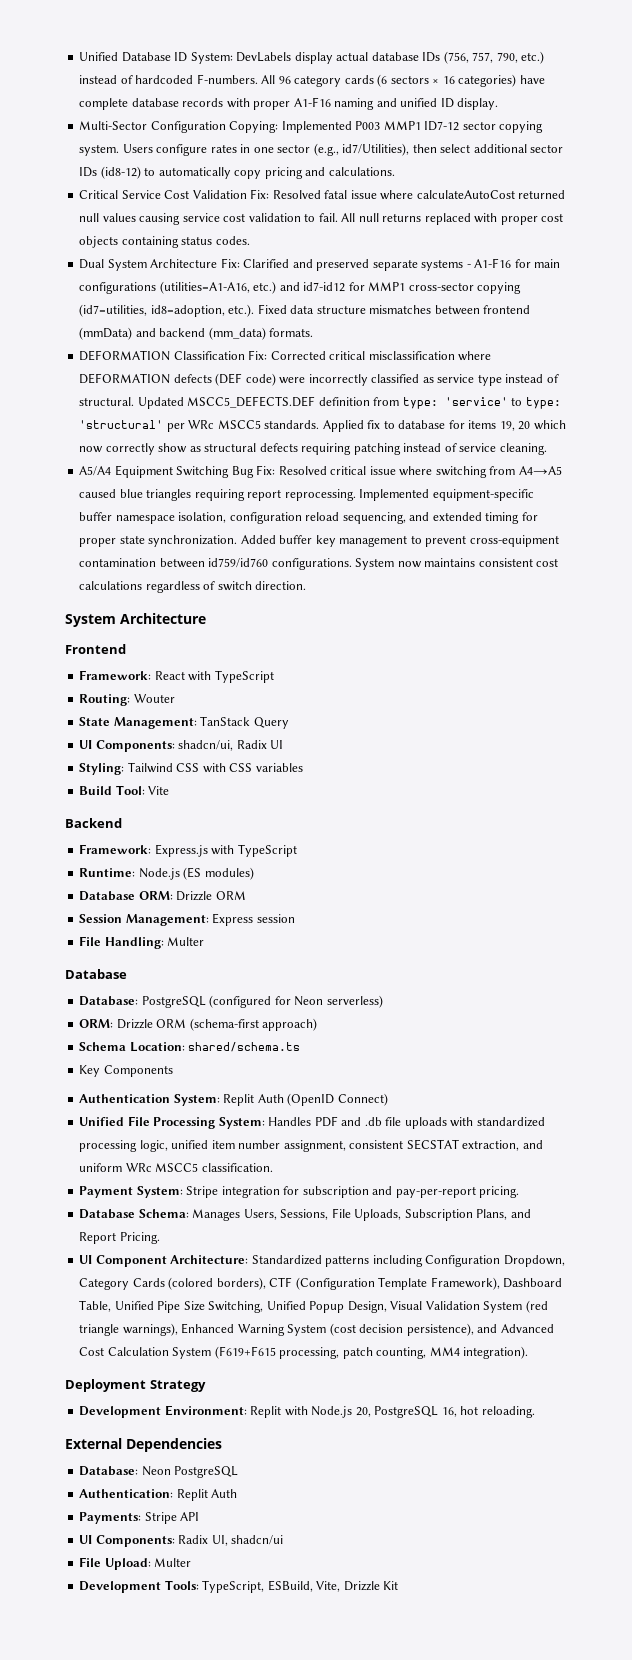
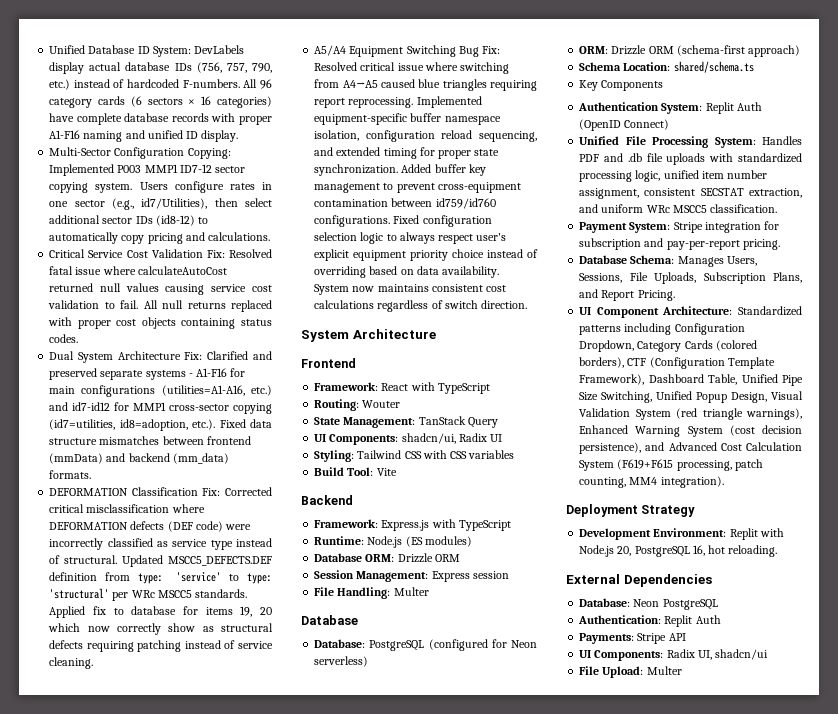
(352, 564) none -> [393,215,492,227] [314,232,507,244] [314,249,538,261] [314,266,500,278] Fixed configuration selection logic to always respect user's explicit equipment priority choice instead of overriding based on data availability.
[79,1580,399,1593] // Development Tools: TypeScript, ESBuild, Vite, Drizzle Kit -> (682, 670) none

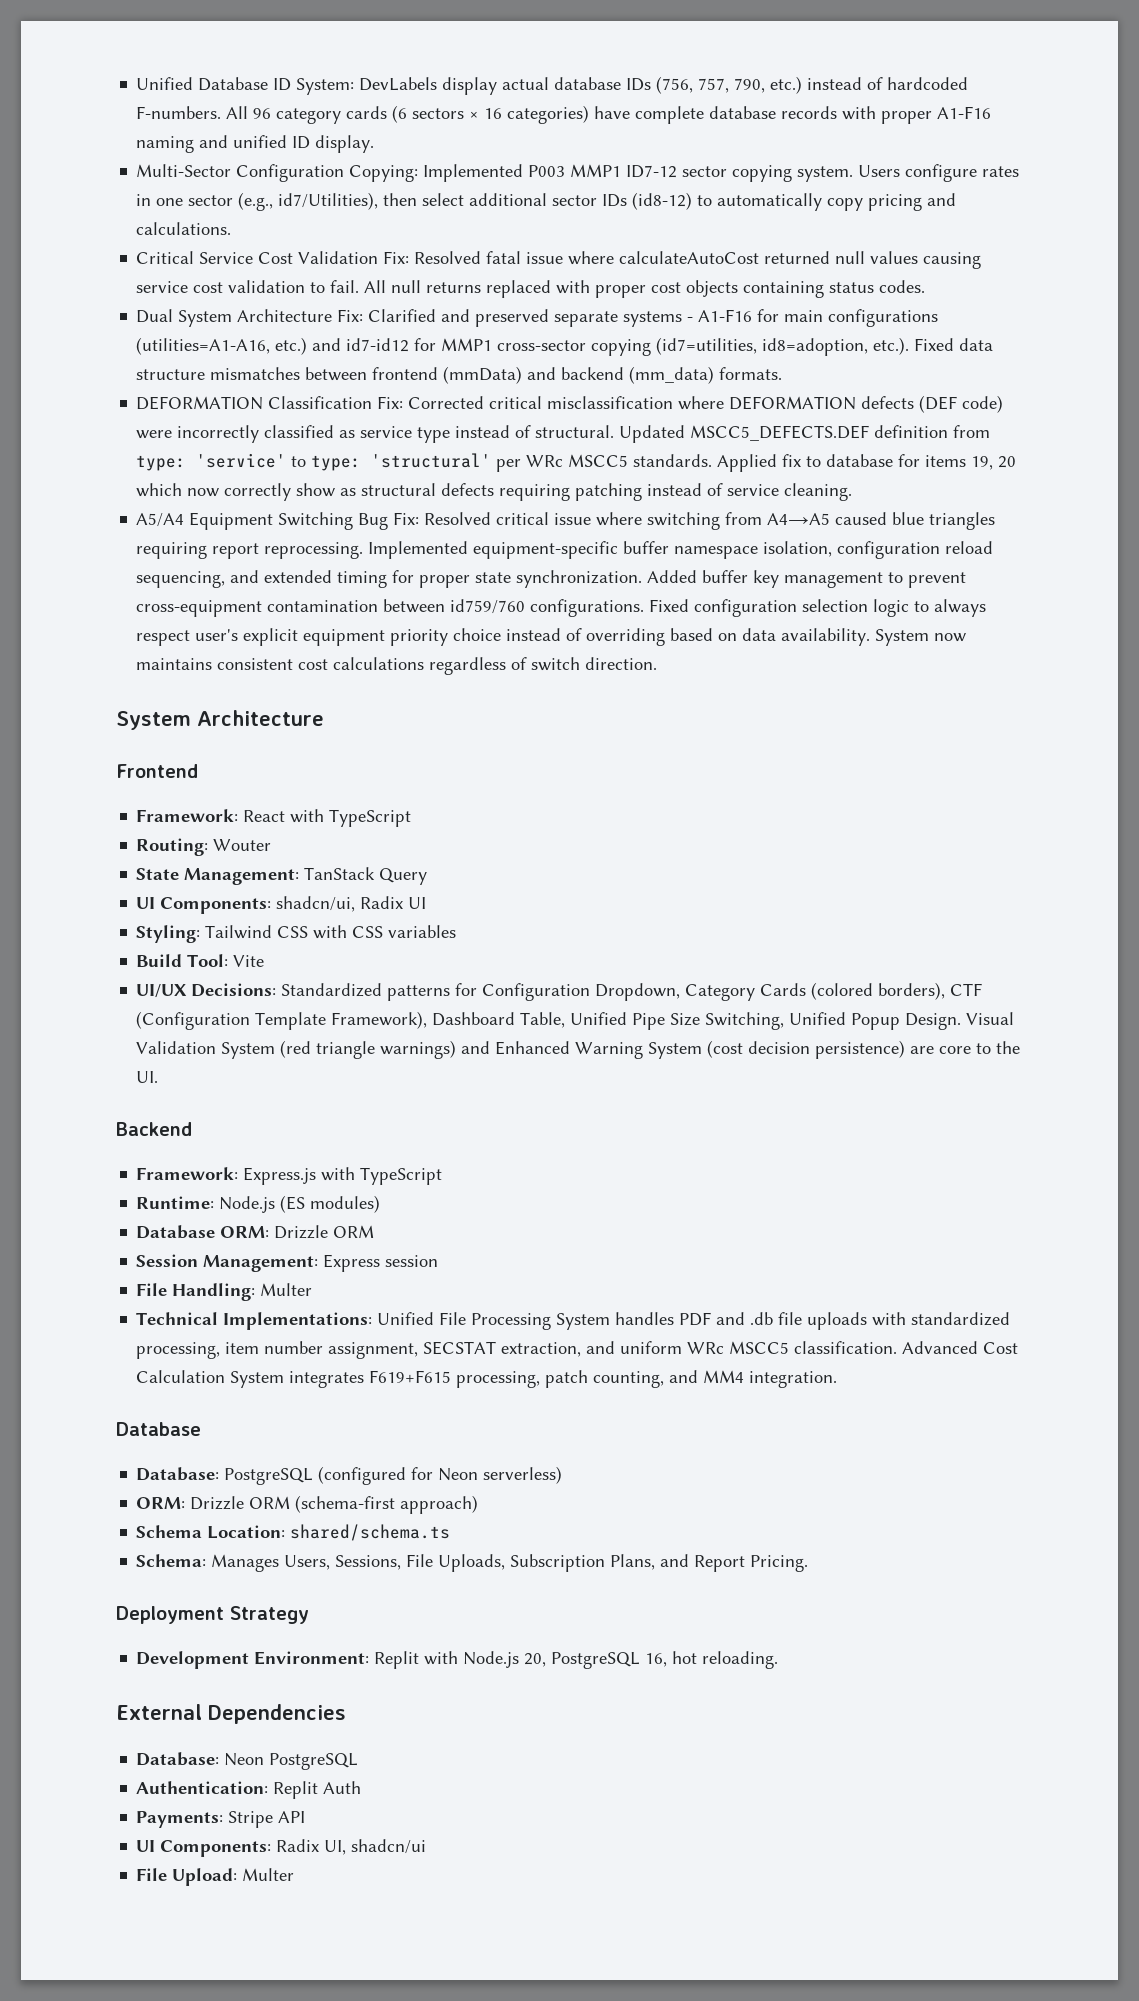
[435,198,496,209] id759/id760 -> [450,599,526,614] id759/760
(397, 472) none -> [136,982,983,1001] [136,1011,1015,1030] [136,1040,1021,1059] [136,1071,159,1083] // UI/UX Decisions: Standardized patterns for Configuration Dropdown, Category Cards (colored borders), CTF (Configuration Template Framework), Dashboard Table, Unified Pipe Size Switching, Unified Popup Design. Visual Validation System (red triangle warnings) and Enhanced Warning System (cost decision persistence) are core to the UI.
(429, 591) none -> [136,1312,1011,1330] [136,1341,1019,1359] [136,1370,838,1388] // Technical Implementations: Unified File Processing System handles PDF and .db file uploads with standardized processing, item number assignment, SECSTAT extraction, and uniform WRc MSCC5 classification. Advanced Cost Calculation System integrates F619+F615 processing, patch counting, and MM4 integration.
[579,80,664,91] [578,102,762,114] [579,119,670,131] [579,136,802,148] [579,153,802,165] [579,170,768,182] [579,188,802,199] [579,204,778,213] [579,221,780,233] [579,238,780,250] [579,255,628,264] Key Components // Authentication System: Replit Auth (OpenID Connect) // Unified File Processing System: Handles PDF and .db file uploads with standardized processing logic, unified item number assignment, consistent SECSTAT extraction, and uniform WRc MSCC5 classification. // Payment System: Stripe integration for subscription and pay-per-report pricing. // Database -> (451, 1532) none
[579,306,802,318] [579,323,745,335] [579,340,757,352] [579,357,775,369] [579,374,803,386] [579,391,803,403] [579,408,802,420] [579,425,802,437] [579,442,802,454] [579,459,763,471] [579,476,724,488] // UI Component Architecture: Standardized patterns including Configuration Dropdown, Category Cards (colored borders), CTF (Configuration Template Framework), Dashboard Table, Unified Pipe Size Switching, Unified Popup Design, Visual Validation System (red triangle warnings), Enhanced Warning System (cost decision persistence), and Advanced Cost Calculation System (F619+F615 processing, patch counting, MM4 integration). -> (809, 1563) none

